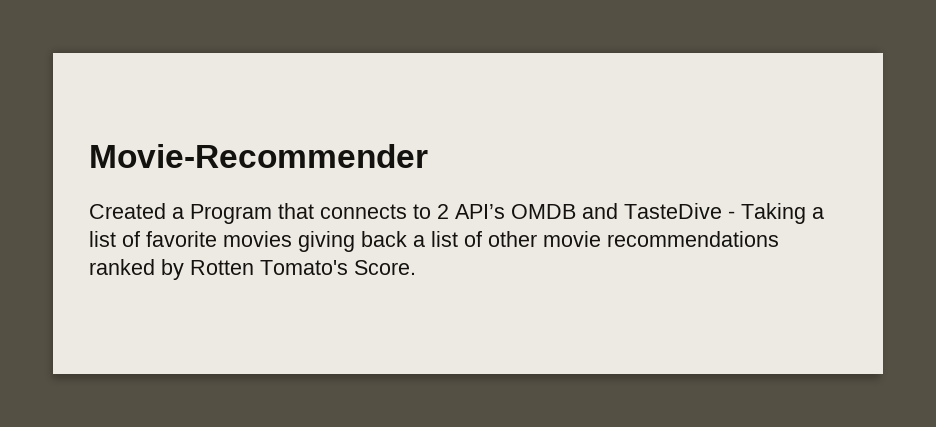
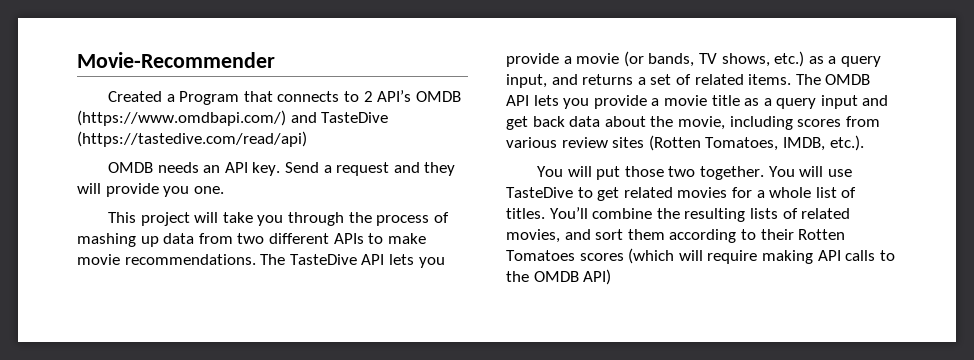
(576, 211) none -> [77,110,286,126] (https://www.omdbapi.com/)
[728,203,824,224] [89,231,779,252] [89,259,416,280] - Taking a list of favorite movies giving back a list of other movie recommendations ranked by Rotten Tomato's Score. -> [77,131,307,147] [107,162,456,176] [77,183,224,197] [107,212,449,226] [77,233,426,247] [77,254,445,268] [506,51,881,67] [506,74,871,88] [506,95,889,109] [506,116,880,130] [506,135,864,151] [536,166,852,180] [506,187,857,201] [506,207,851,222] [506,229,846,243] [506,248,895,264] [506,269,612,285] (https://tastedive.com/read/api) // OMDB needs an API key. Send a request and they will provide you one. // This project will take you through the process of mashing up data from two different APIs to make movie recommendations. The TasteDive API lets you provide a movie (or bands, TV shows, etc.) as a query input, and returns a set of related items. The OMDB API lets you provide a movie title as a query input and get back data about the movie, including scores from various review sites (Rotten Tomatoes, IMDB, etc.). // You will put those two together. You will use TasteDive to get related movies for a whole list of titles. You’ll combine the resulting lists of related movies, and sort them according to their Rotten Tomatoes scores (which will require making API calls to the OMDB API)

